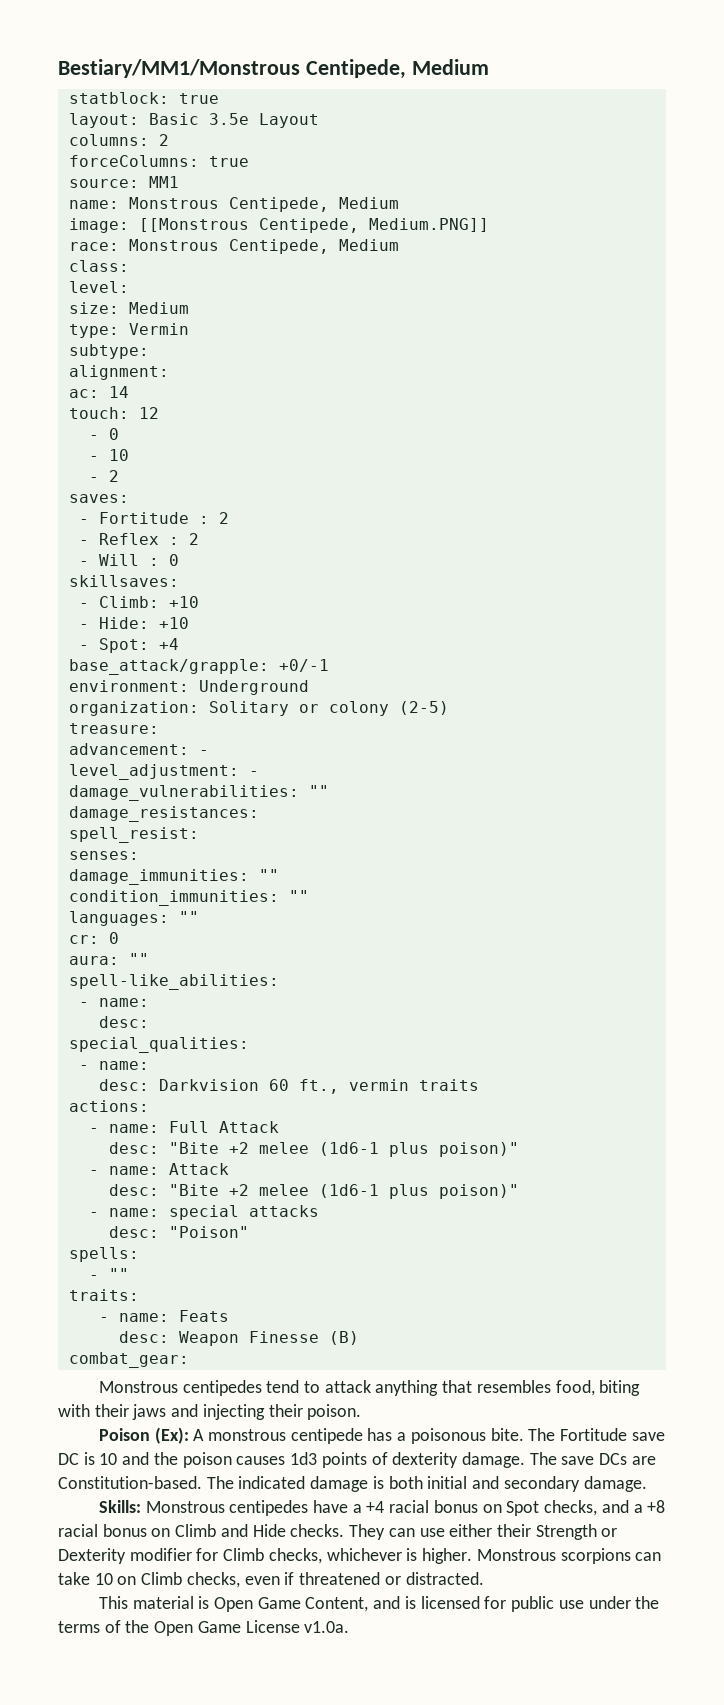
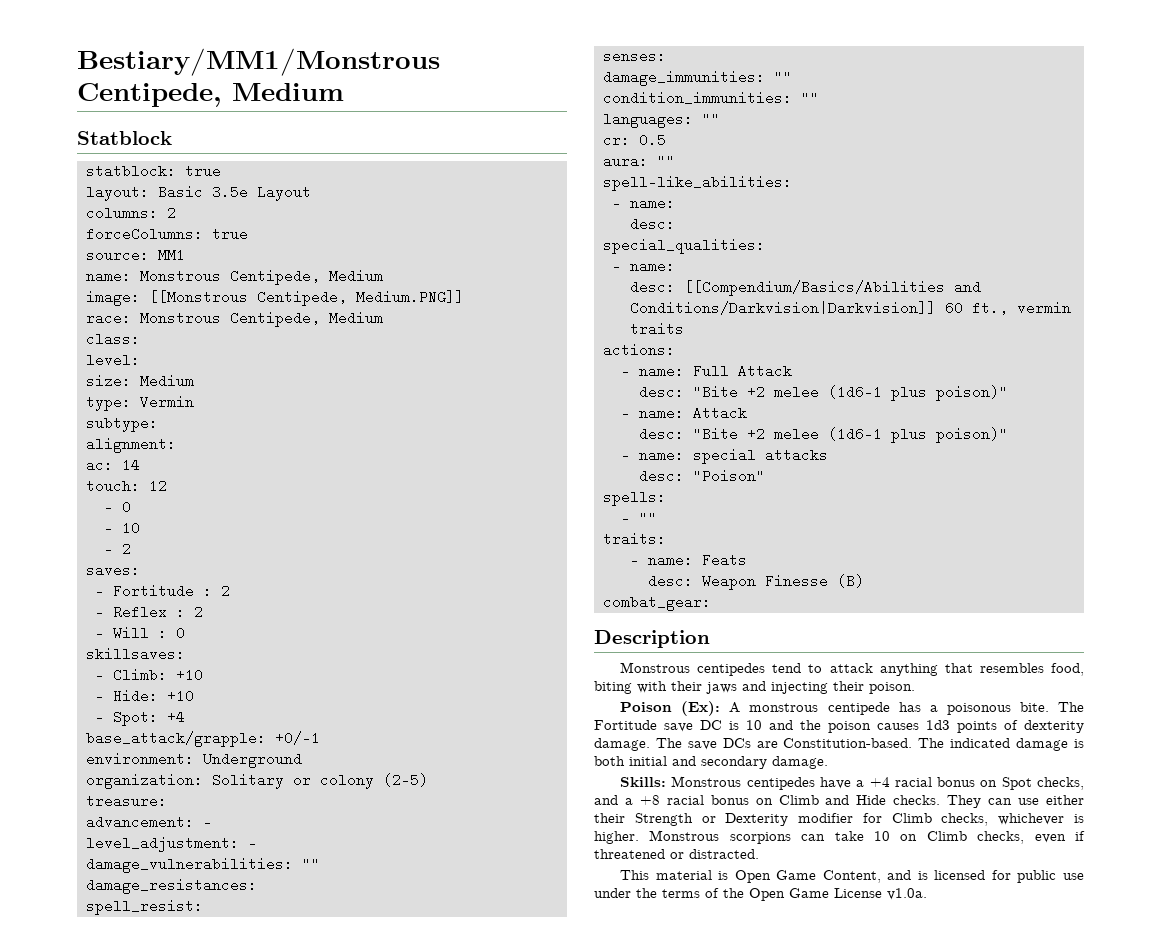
(489, 67) none -> [77,131,172,145] // Statblock
[108,932,119,944] 0 -> [638,133,666,147] 0.5
[158,1079,259,1091] Darkvision -> [683,280,981,296] [629,301,936,315] [[Compendium/Basics/Abilities and Conditions/Darkvision|Darkvision]]
(189, 1360) none -> [594,630,710,648] // Description

